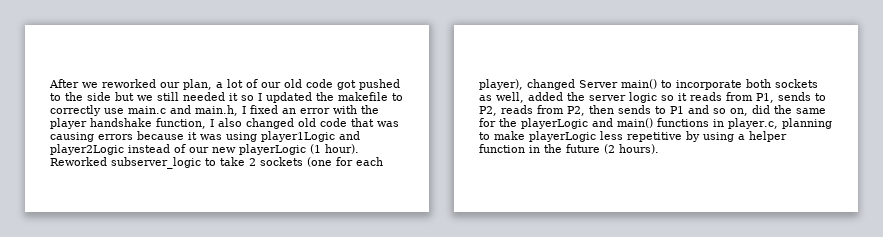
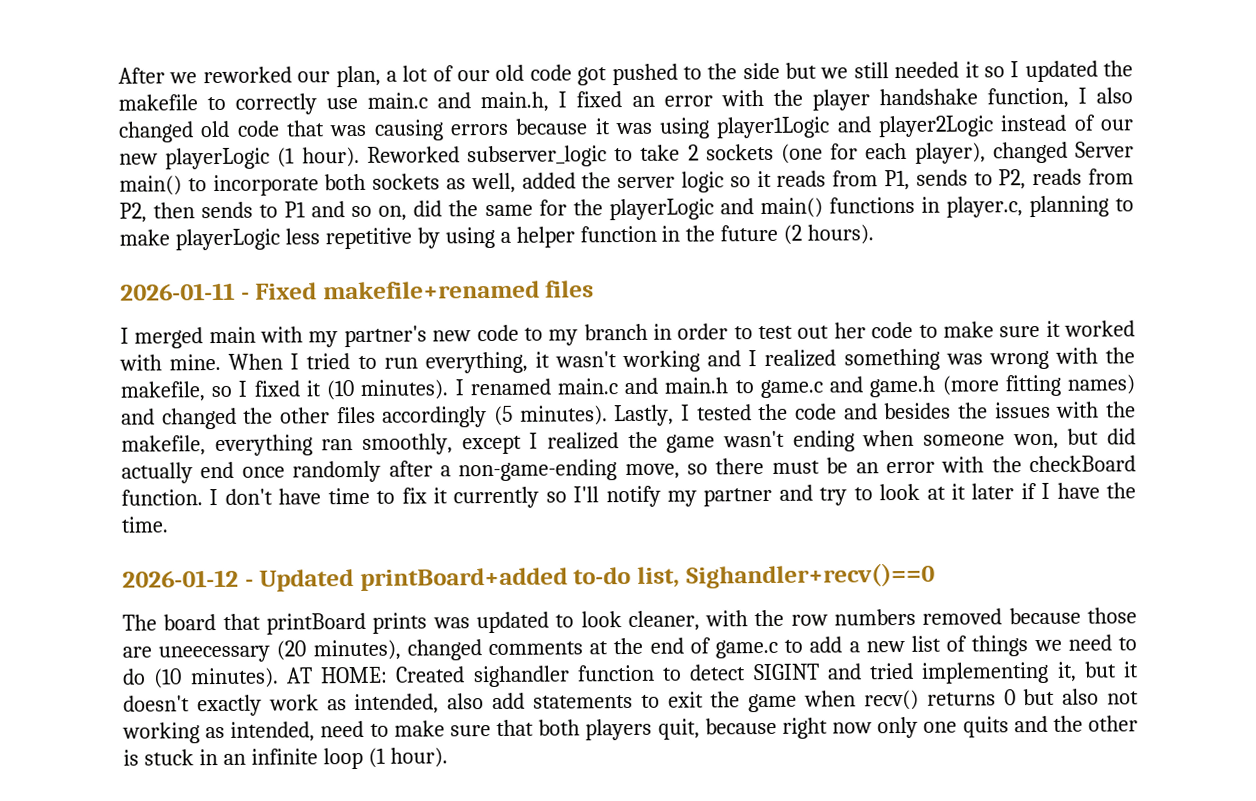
(659, 149) none -> [120,280,595,301] [120,320,1136,349] [119,347,1135,374] [120,374,1135,402] [121,401,1136,430] [121,428,1136,457] [121,455,1136,484] [121,482,1136,509] [121,516,168,533] [122,562,935,592] [122,607,1137,635] [122,634,1138,663] [122,661,1139,689] [123,688,1140,717] [122,715,1138,744] [123,747,448,770] // 2026-01-11 - Fixed makefile+renamed files // I merged main with my partner's new code to my branch in order to test out her code to make sure it worked with mine. When I tried to run everything, it wasn't working and I realized something was wrong with the makefile, so I fixed it (10 minutes). I renamed main.c and main.h to game.c and game.h (more fitting names) and changed the other files accordingly (5 minutes). Lastly, I tested the code and besides the issues with the makefile, everything ran smoothly, except I realized the game wasn't ending when someone won, but did actually end once randomly after a non-game-ending move, so there must be an error with the checkBoard function. I don't have time to fix it currently so I'll notify my partner and try to look at it later if I have the time. // 2026-01-12 - Updated printBoard+added to-do list, Sighandler+recv()==0 // The board that printBoard prints was updated to look cleaner, with the row numbers removed because those are uneecessary (20 minutes), changed comments at the end of game.c to add a new list of things we need to do (10 minutes). AT HOME: Created sighandler function to detect SIGINT and tried implementing it, but it doesn't exactly work as intended, also add statements to exit the game when recv() returns 0 but also not working as intended, need to make sure that both players quit, because right now only one quits and the other is stuck in an infinite loop (1 hour).

